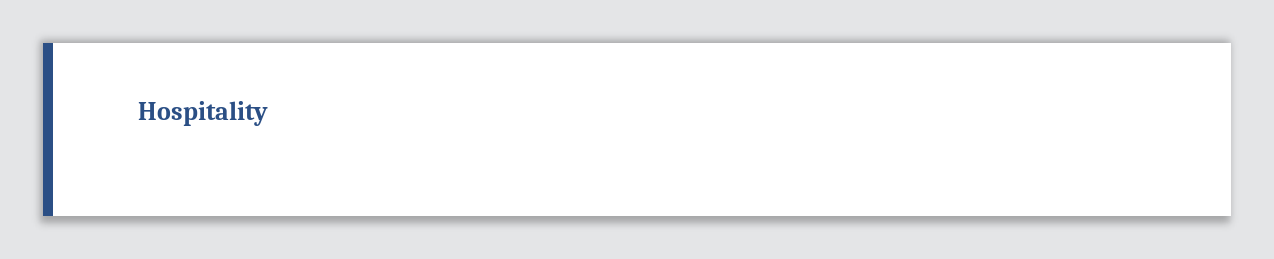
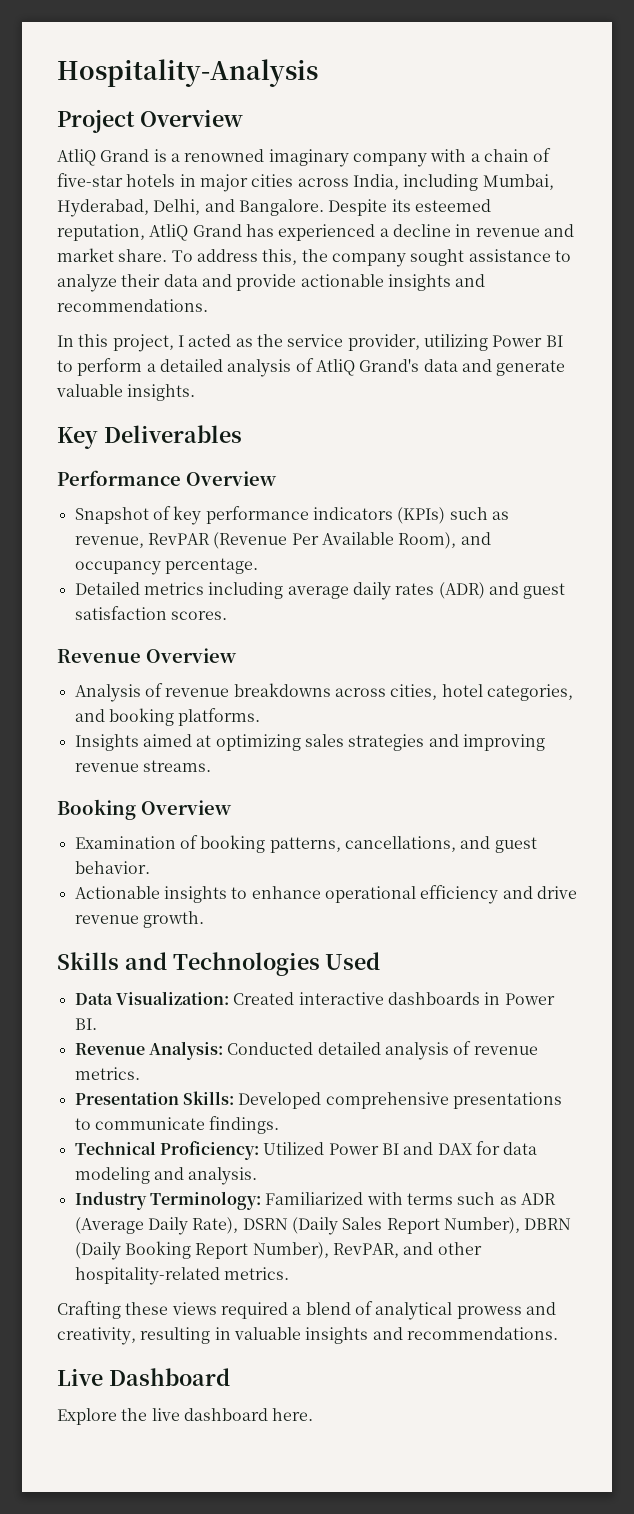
[138,101,268,126] Hospitality -> [57,59,318,87] [57,109,243,133] [57,148,552,167] [57,173,554,192] [57,199,491,217] [57,224,574,241] [57,248,571,267] [57,274,486,292] [57,299,208,312] [57,334,563,352] [57,358,566,377] [56,384,196,401] [57,425,242,449] [57,470,277,486] [74,506,509,525] [74,532,491,549] [74,558,258,575] [74,582,566,600] [74,606,227,620] [57,648,237,663] [74,683,573,702] [74,708,261,726] [74,734,545,751] [74,760,211,772] [57,799,232,820] [74,835,537,853] [74,861,150,874] [74,885,577,904] [74,911,204,928] [57,952,381,976] [74,991,555,1005] [74,1018,97,1030] [74,1041,538,1060] [74,1067,140,1080] [74,1091,562,1109] [74,1116,280,1134] [74,1141,538,1160] [74,1167,258,1185] [74,1191,556,1210] [74,1217,572,1235] [74,1241,482,1260] [74,1267,289,1285] [57,1301,556,1320] [57,1327,558,1345] [57,1368,230,1386] [57,1408,314,1425] Hospitality-Analysis // Project Overview // AtliQ Grand is a renowned imaginary company with a chain of five-star hotels in major cities across India, including Mumbai, Hyderabad, Delhi, and Bangalore. Despite its esteemed reputation, AtliQ Grand has experienced a decline in revenue and market share. To address this, the company sought assistance to analyze their data and provide actionable insights and recommendations. // In this project, I acted as the service provider, utilizing Power BI to perform a detailed analysis of AtliQ Grand's data and generate valuable insights. // Key Deliverables // Performance Overview // Snapshot of key performance indicators (KPIs) such as revenue, RevPAR (Revenue Per Available Room), and occupancy percentage. // Detailed metrics including average daily rates (ADR) and guest satisfaction scores. // Revenue Overview // Analysis of revenue breakdowns across cities, hotel categories, and booking platforms. // Insights aimed at optimizing sales strategies and improving revenue streams. // Booking Overview // Examination of booking patterns, cancellations, and guest behavior. // Actionable insights to enhance operational efficiency and drive revenue growth. // Skills and Technologies Used // Data Visualization: Created interactive dashboards in Power BI. // Revenue Analysis: Conducted detailed analysis of revenue metrics. // Presentation Skills: Developed comprehensive presentations to communicate findings. // Technical Proficiency: Utilized Power BI and DAX for data modeling and analysis. // Industry Terminology: Familiarized with terms such as ADR (Average Daily Rate), DSRN (Daily Sales Report Number), DBRN (Daily Booking Report Number), RevPAR, and other hospitality-related metrics. // Crafting these views required a blend of analytical prowess and creativity, resulting in valuable insights and recommendations. // Live Dashboard // Explore the live dashboard here.

